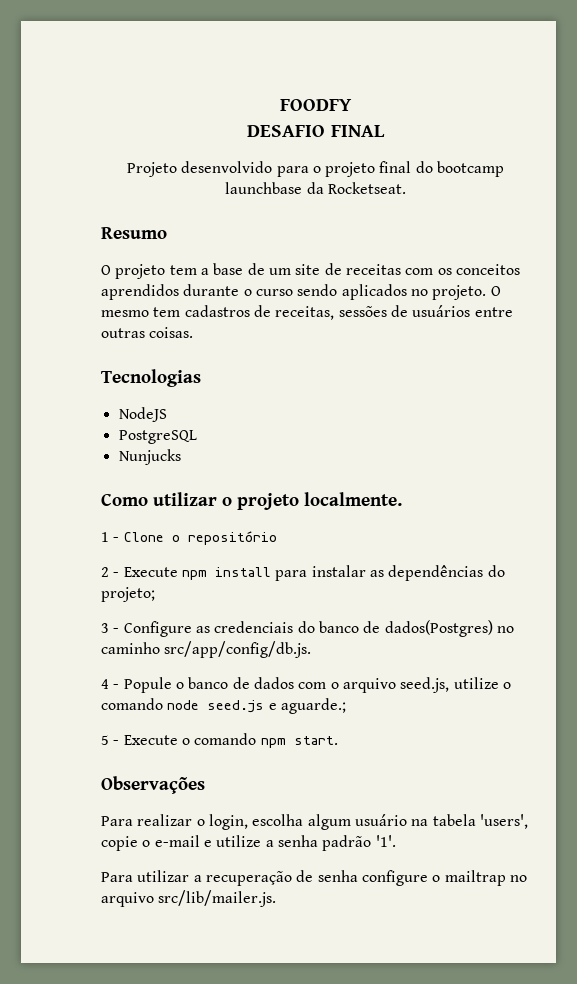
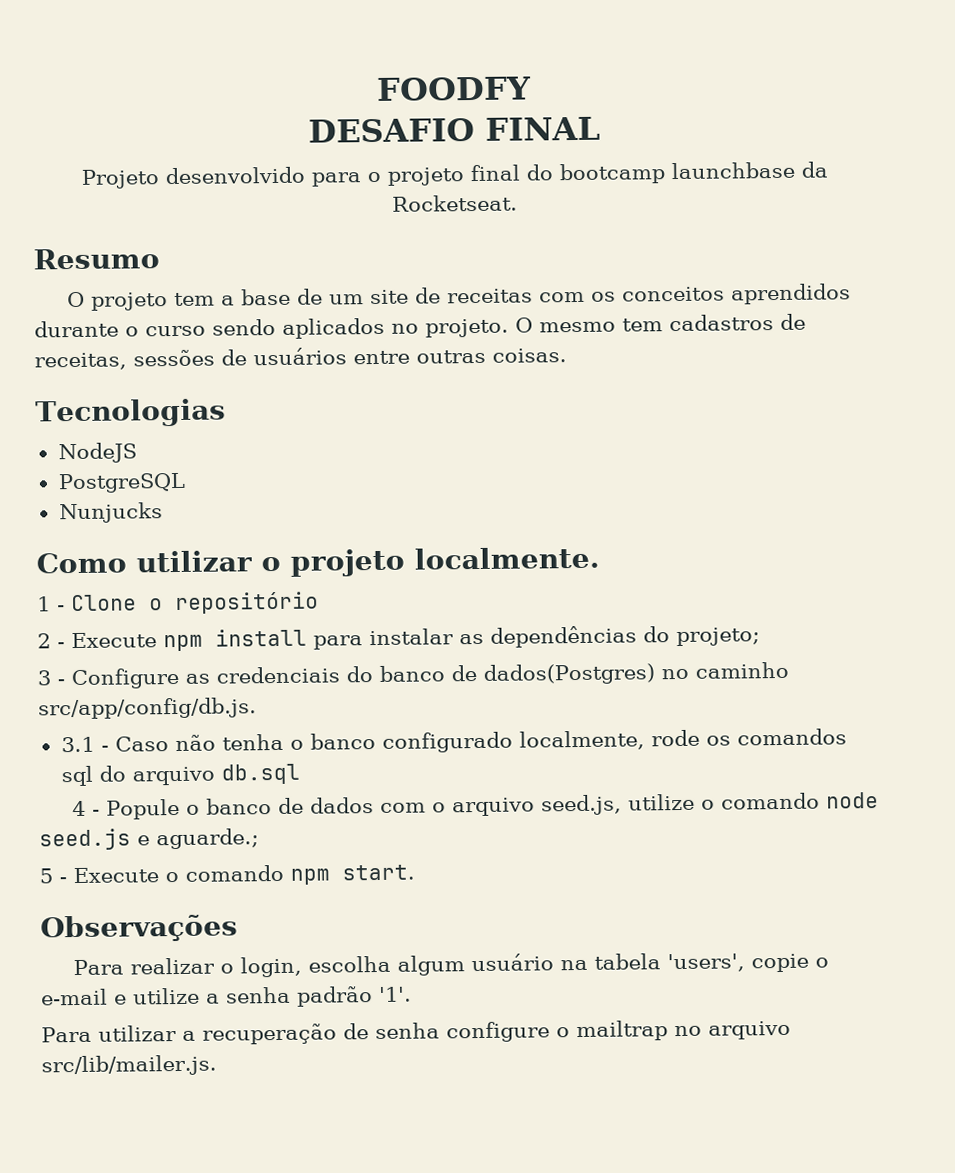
(312, 649) none -> [60,728,847,753] [60,763,300,787] // 3.1 - Caso não tenha o banco configurado localmente, rode os comandos sql do arquivo db.sql

